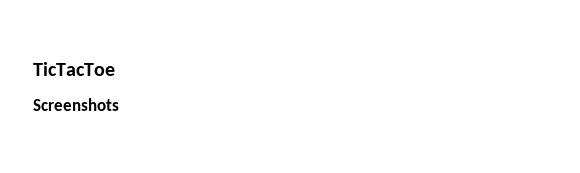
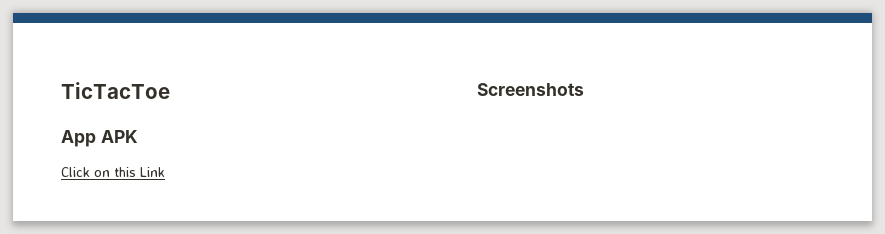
(115, 69) none -> [61,130,138,147] [61,167,165,177] // App APK // Click on this Link

